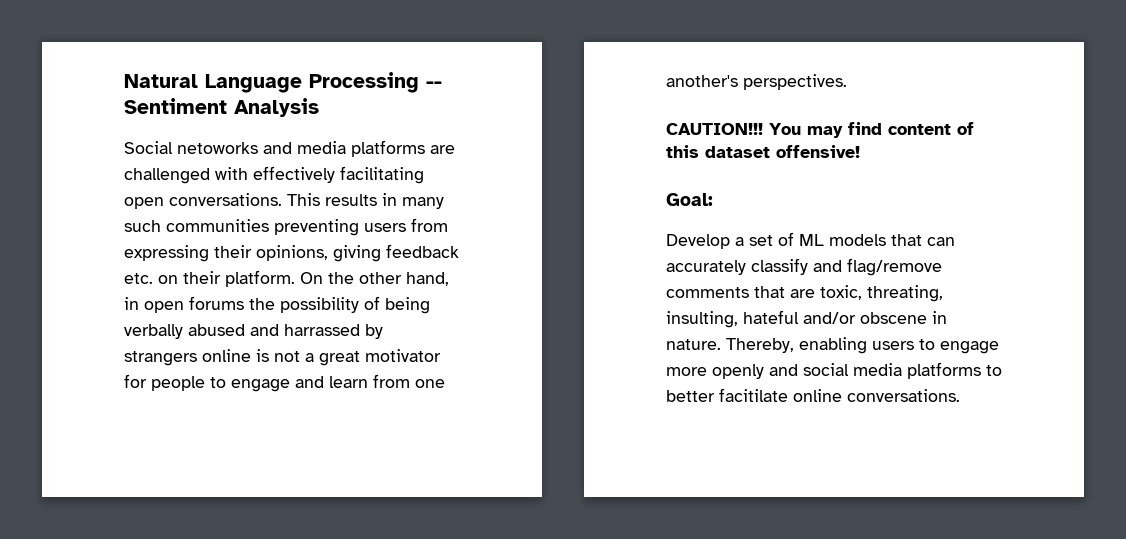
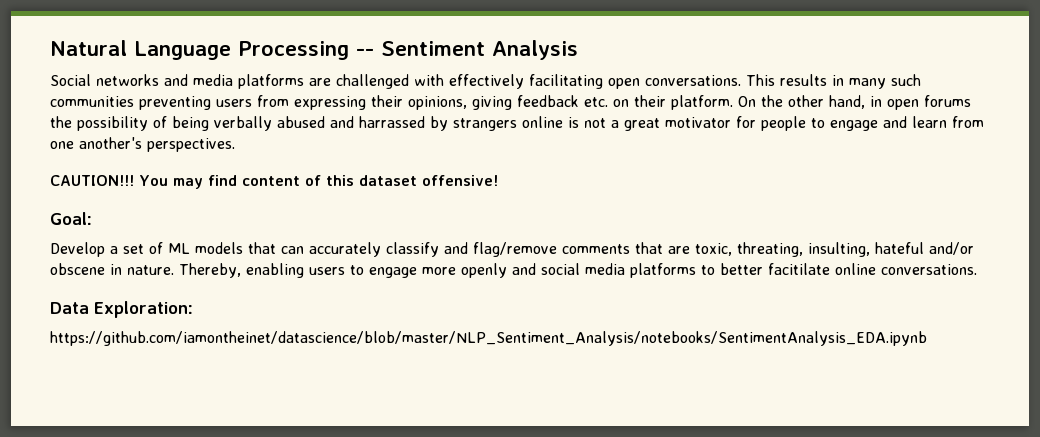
[177,142,258,154] netoworks -> [96,74,159,86] networks
(960, 395) none -> [50,301,193,318] [50,331,927,346] // Data Exploration: // https://github.com/iamontheinet/datascience/blob/master/NLP_Sentiment_Analysis/notebooks/SentimentAnalysis_EDA.ipynb

